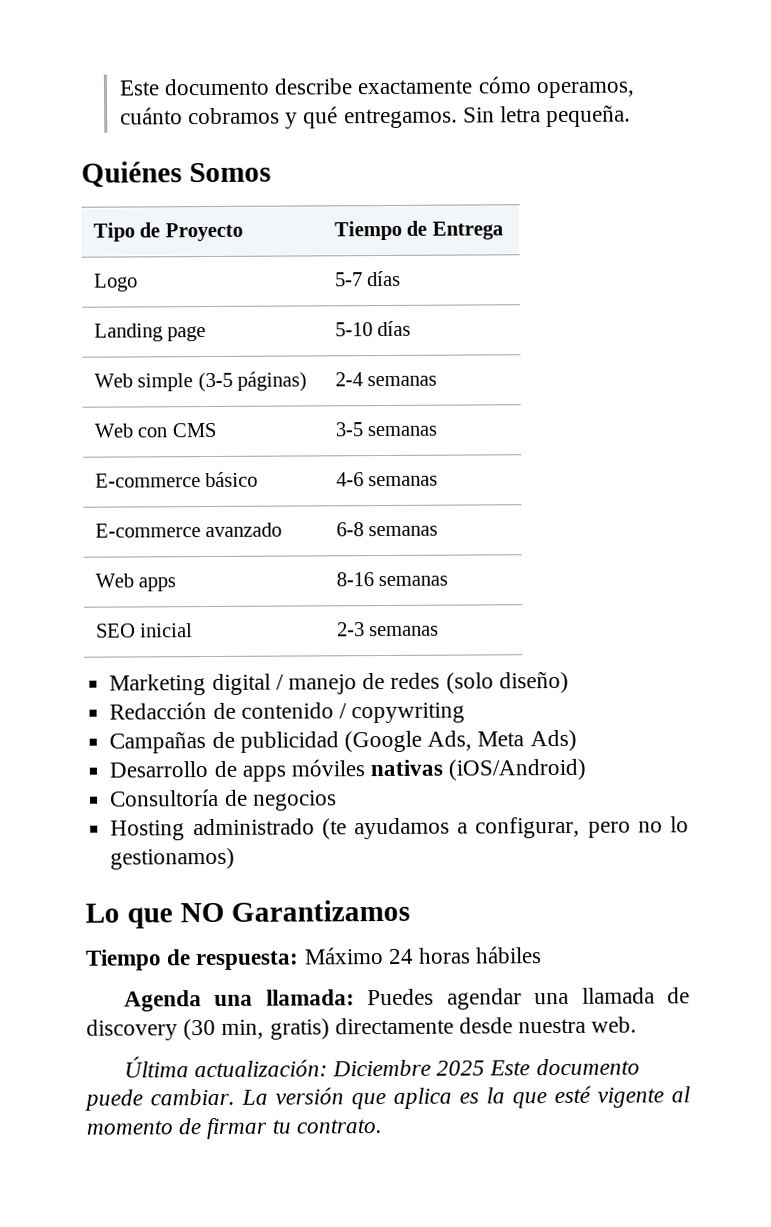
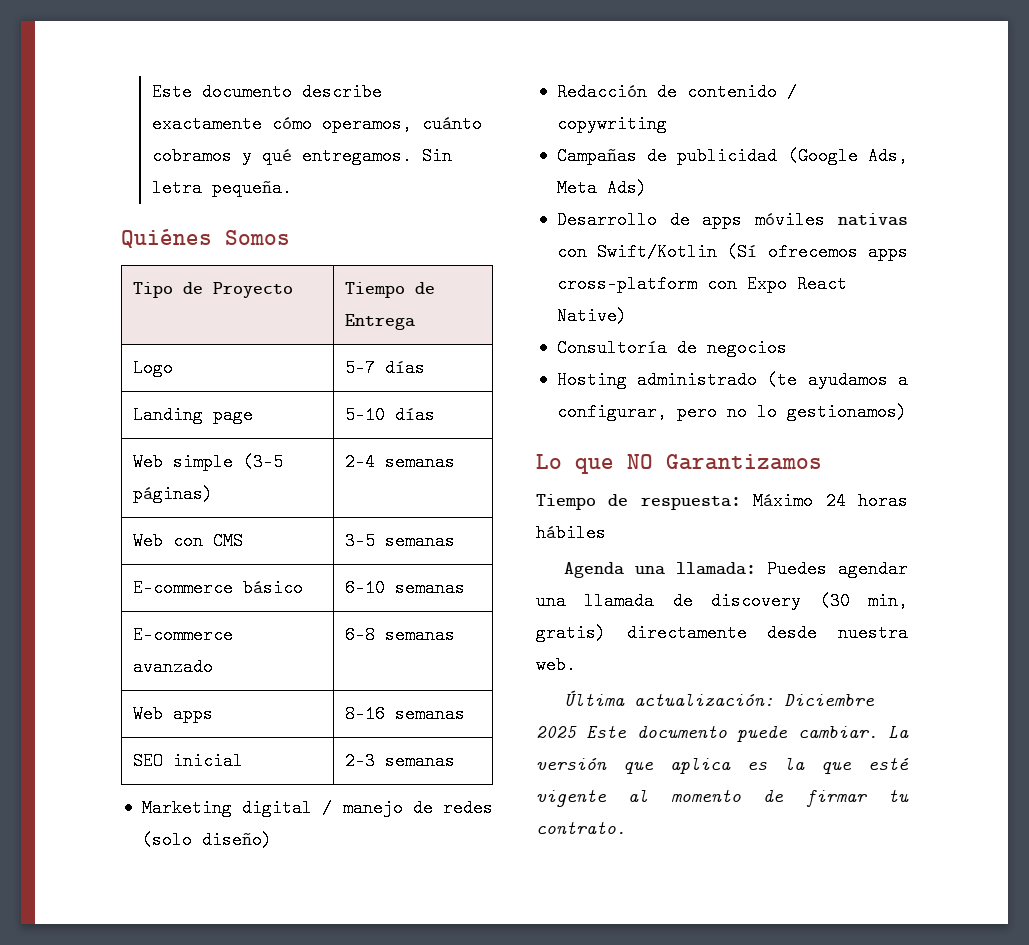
[335,472,364,487] 4-6 -> [344,579,385,597] 6-10
[448,758,587,781] (iOS/Android) -> [556,243,908,261] [556,275,847,293] [556,307,627,325] con Swift/Kotlin (Sí ofrecemos apps cross-platform con Expo React Native)

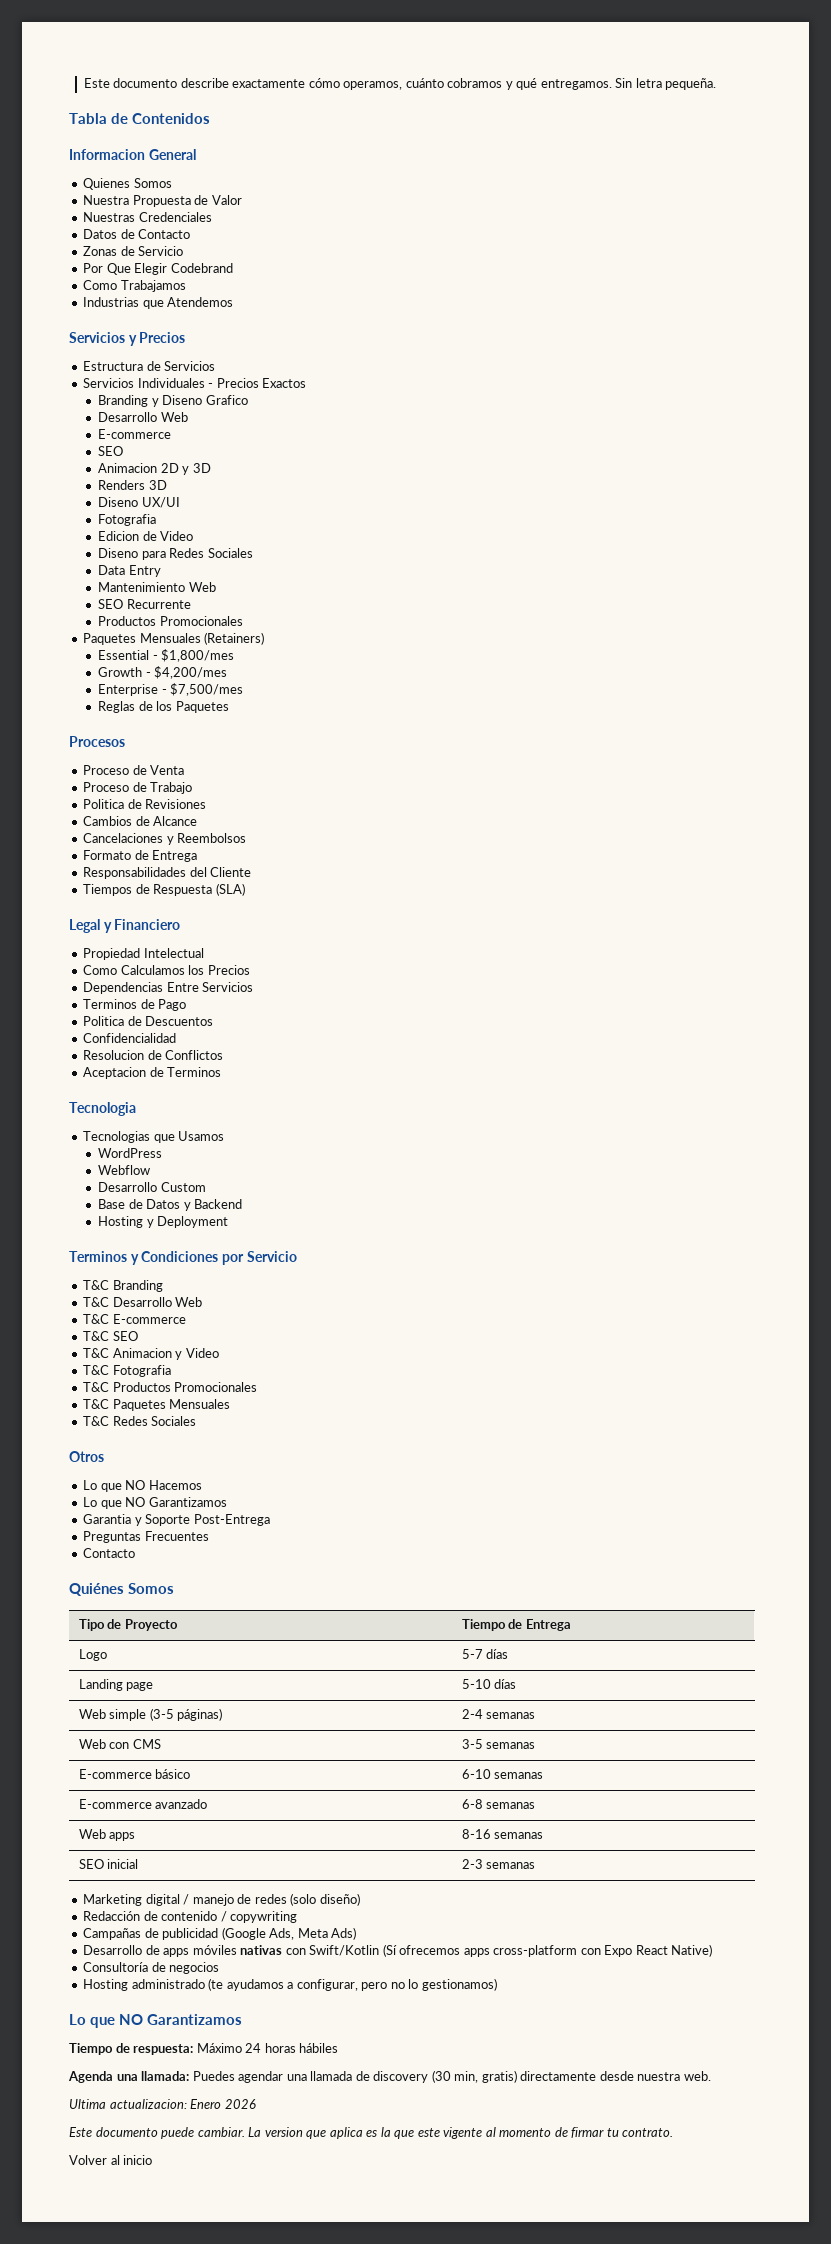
(292, 188) none -> [69,113,210,124] [69,149,196,160] [83,178,172,190] [83,195,242,207] [83,212,212,222] [83,229,191,239] [83,246,184,256] [83,263,233,275] [83,280,186,292] [83,297,234,309] [69,332,186,346] [83,361,216,371] [83,378,307,388] [98,395,248,407] [98,412,188,422] [98,429,172,439] [98,446,124,456] [98,463,211,475] [98,480,167,490] [98,497,180,508] [98,514,157,526] [98,531,194,541] [98,548,253,560] [98,565,161,577] [98,582,216,592] [98,599,191,609] [98,616,243,626] [83,632,265,645] [98,649,235,662] [98,666,228,679] [98,683,244,696] [98,701,229,713] [69,736,125,747] [83,765,185,775] [83,782,193,794] [83,799,207,809] [83,816,198,826] [83,833,247,845] [83,850,198,862] [83,867,252,879] [83,883,245,896] [69,919,181,933] [83,948,204,960] [83,965,250,975] [83,982,254,994] [83,999,187,1011] [83,1016,214,1026] [83,1033,177,1043] [83,1050,224,1060] [83,1067,222,1079] [69,1102,136,1116] [83,1131,225,1143] [98,1148,163,1158] [98,1165,151,1175] [98,1182,206,1192] [98,1199,243,1211] [98,1216,229,1228] [69,1251,297,1265] [83,1280,163,1292] [83,1297,203,1307] [83,1314,186,1324] [83,1331,138,1341] [83,1348,219,1360] [83,1365,171,1377] [83,1382,258,1392] [83,1399,231,1411] [83,1416,197,1426] [69,1451,104,1462] [83,1480,202,1492] [83,1497,227,1509] [83,1514,270,1526] [83,1531,209,1543] [83,1548,136,1558] // Tabla de Contenidos // Informacion General // Quienes Somos // Nuestra Propuesta de Valor // Nuestras Credenciales // Datos de Contacto // Zonas de Servicio // Por Que Elegir Codebrand // Como Trabajamos // Industrias que Atendemos // Servicios y Precios // Estructura de Servicios // Servicios Individuales - Precios Exactos // Branding y Diseno Grafico // Desarrollo Web // E-commerce // SEO // Animacion 2D y 3D // Renders 3D // Diseno UX/UI // Fotografia // Edicion de Video // Diseno para Redes Sociales // Data Entry // Mantenimiento Web // SEO Recurrente // Productos Promocionales // Paquetes Mensuales (Retainers) // Essential - $1,800/mes // Growth - $4,200/mes // Enterprise - $7,500/mes // Reglas de los Paquetes // Procesos // Proceso de Venta // Proceso de Trabajo // Politica de Revisiones // Cambios de Alcance // Cancelaciones y Reembolsos // Formato de Entrega // Responsabilidades del Cliente // Tiempos de Respuesta (SLA) // Legal y Financiero // Propiedad Intelectual // Como Calculamos los Precios // Dependencias Entre Servicios // Terminos de Pago // Politica de Descuentos // Confidencialidad // Resolucion de Conflictos // Aceptacion de Terminos // Tecnologia // Tecnologias que Usamos // WordPress // Webflow // Desarrollo Custom // Base de Datos y Backend // Hosting y Deployment // Terminos y Condiciones por Servicio // T&C Branding // T&C Desarrollo Web // T&C E-commerce // T&C SEO // T&C Animacion y Video // T&C Fotografia // T&C Productos Promocionales // T&C Paquetes Mensuales // T&C Redes Sociales // Otros // Lo que NO Hacemos // Lo que NO Garantizamos // Garantia y Soporte Post-Entrega // Preguntas Frecuentes // Contacto
[564,690,876,706] [536,726,577,738] Última actualización: Diciembre 2025 -> [69,2099,256,2109] Ultima actualizacion: Enero 2026 //
[536,758,607,770] versión -> [264,2127,303,2137] version
[868,757,909,770] esté -> [417,2128,440,2137] este
(626, 827) none -> [69,2155,153,2165] // Volver al inicio

